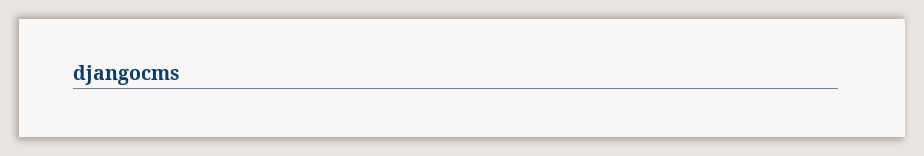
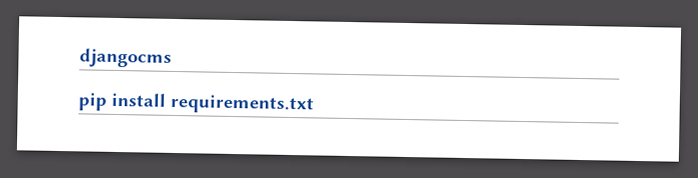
(180, 75) none -> [78,92,314,115] // pip install requirements.txt

